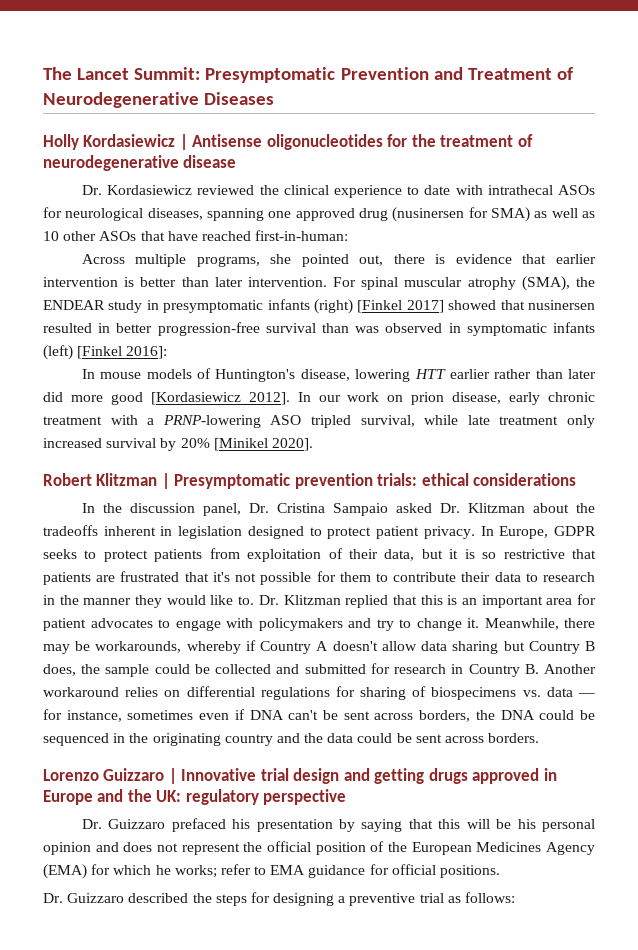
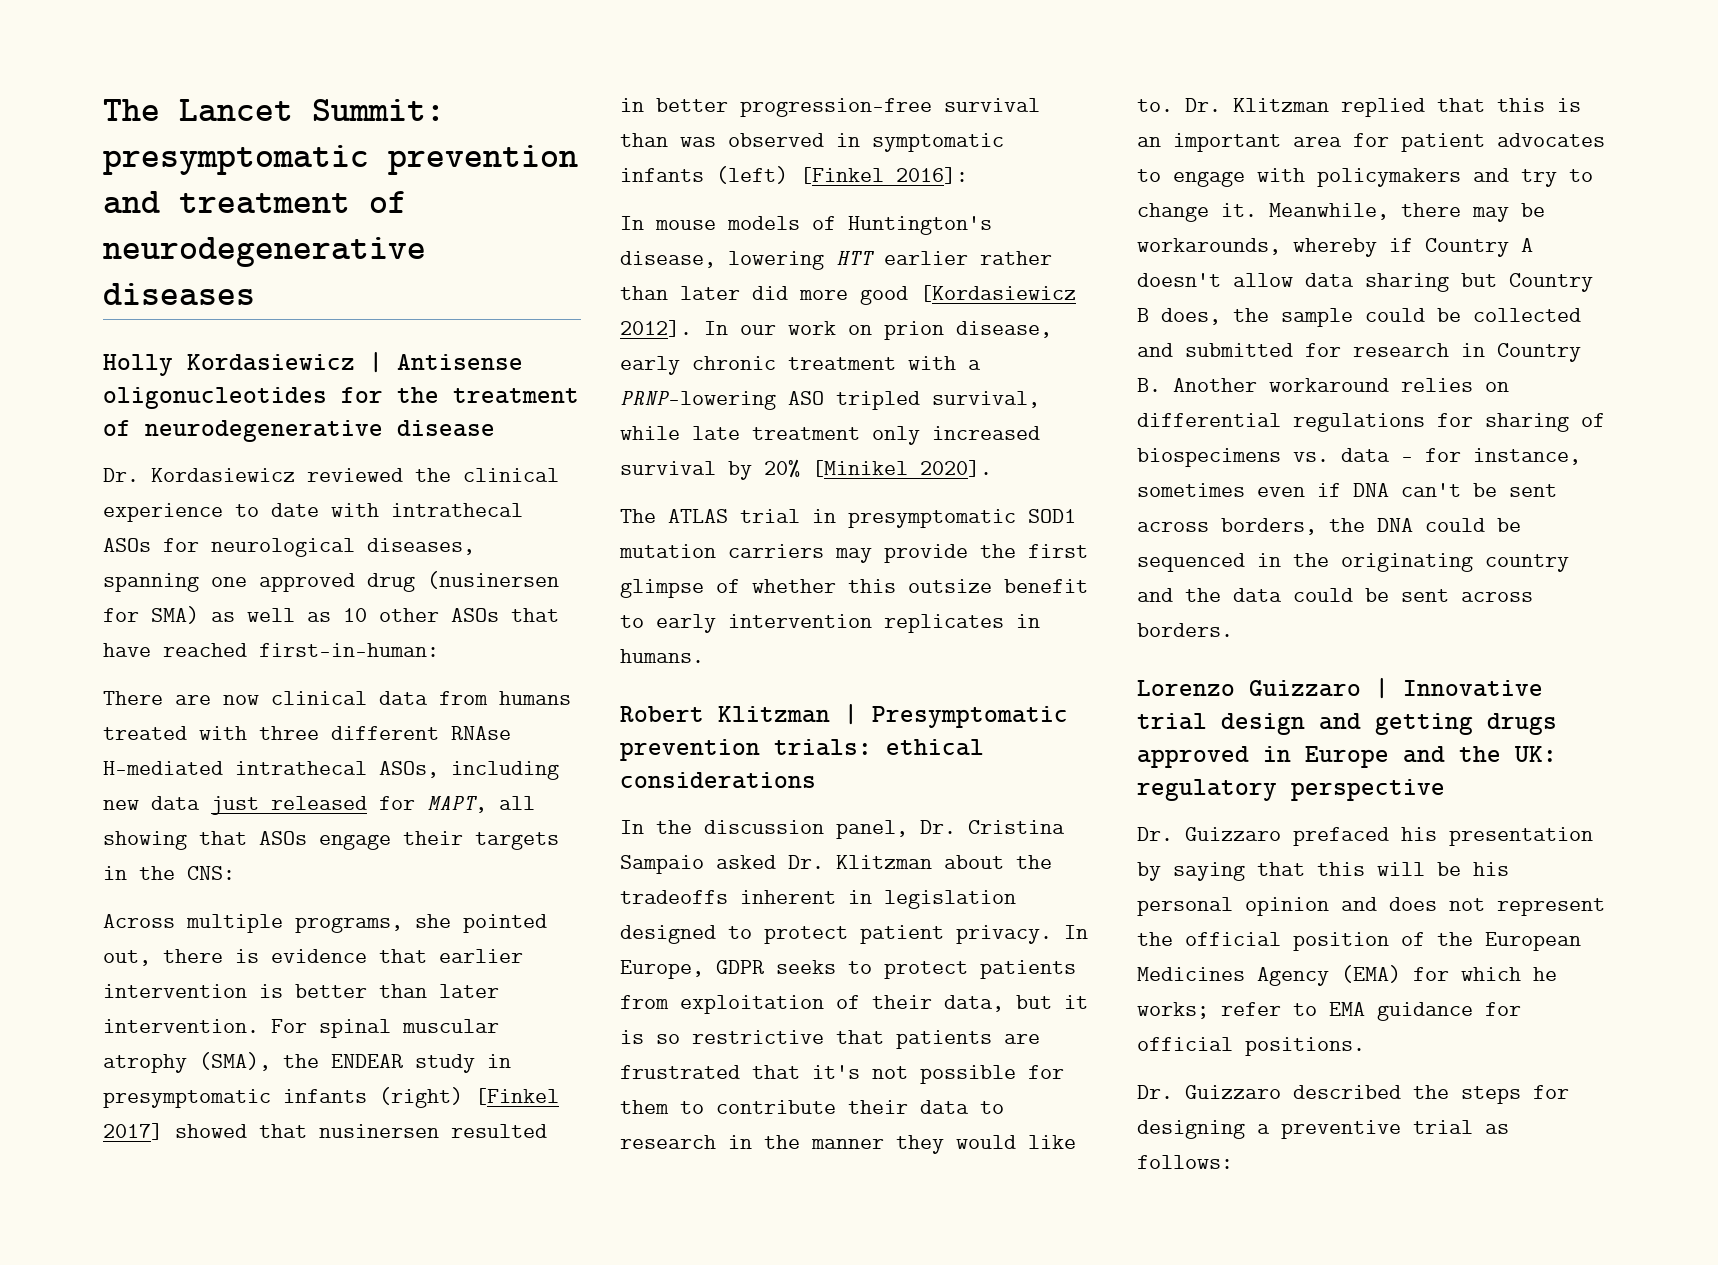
[205,67,573,83] [43,92,275,108] Presymptomatic Prevention and Treatment of Neurodegenerative Diseases -> [103,145,578,175] [103,191,407,214] [103,237,426,267] [103,283,255,306] presymptomatic prevention and treatment of neurodegenerative diseases
(349, 235) none -> [103,691,571,705] [103,726,511,740] [103,761,559,780] [103,796,535,815] [103,831,559,850] [103,866,235,880] // There are now clinical data from humans treated with three different RNAse H-mediated intrathecal ASOs, including new data just released for MAPT, all showing that ASOs engage their targets in the CNS:
(313, 444) none -> [620,509,1076,528] [619,544,1088,563] [620,579,1088,598] [620,614,1040,633] [620,649,704,663] // The ATLAS trial in presymptomatic SOD1 mutation carriers may provide the first glimpse of whether this outsize benefit to early intervention replicates in humans.

